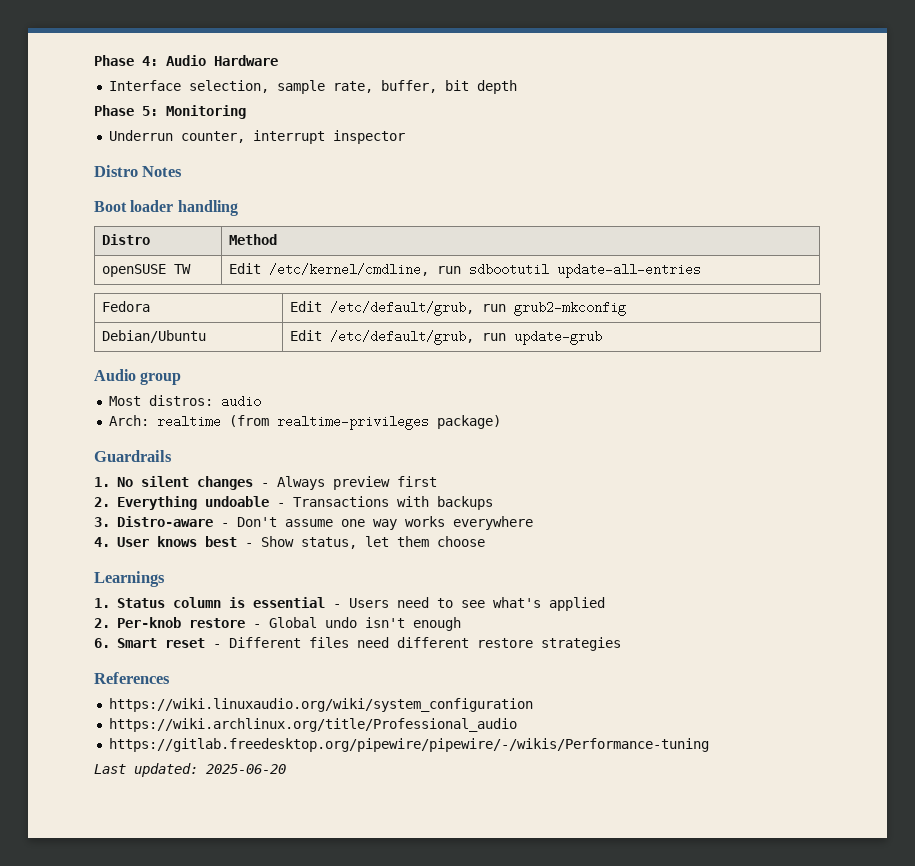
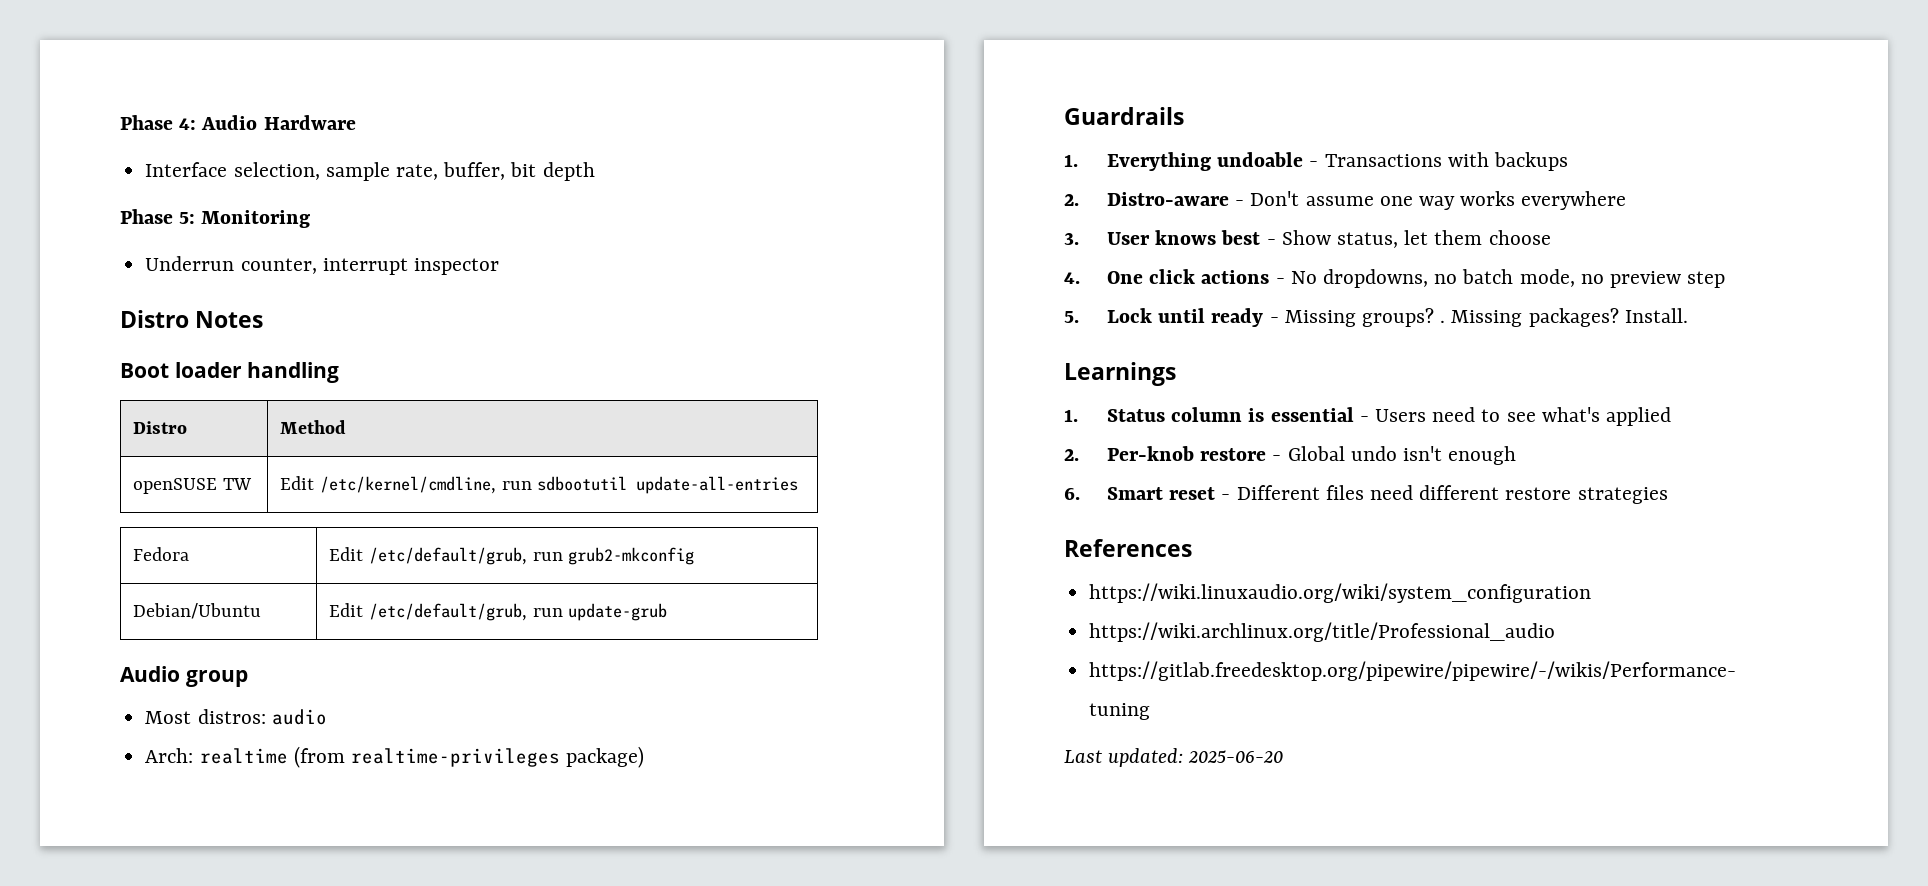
[116,476,437,490] [94,497,110,507] No silent changes - Always preview first // 2. -> (1078, 160) none
[94,517,110,527] 3. -> [1064,194,1079,206] 2.
[94,537,110,547] 4. -> [1064,233,1079,245] 3.
(485, 541) none -> [1064,269,1726,288] [1064,308,1688,327] // 4. One click actions - No dropdowns, no batch mode, no preview step // 5. Lock until ready - Missing groups? . Missing packages? Install.

